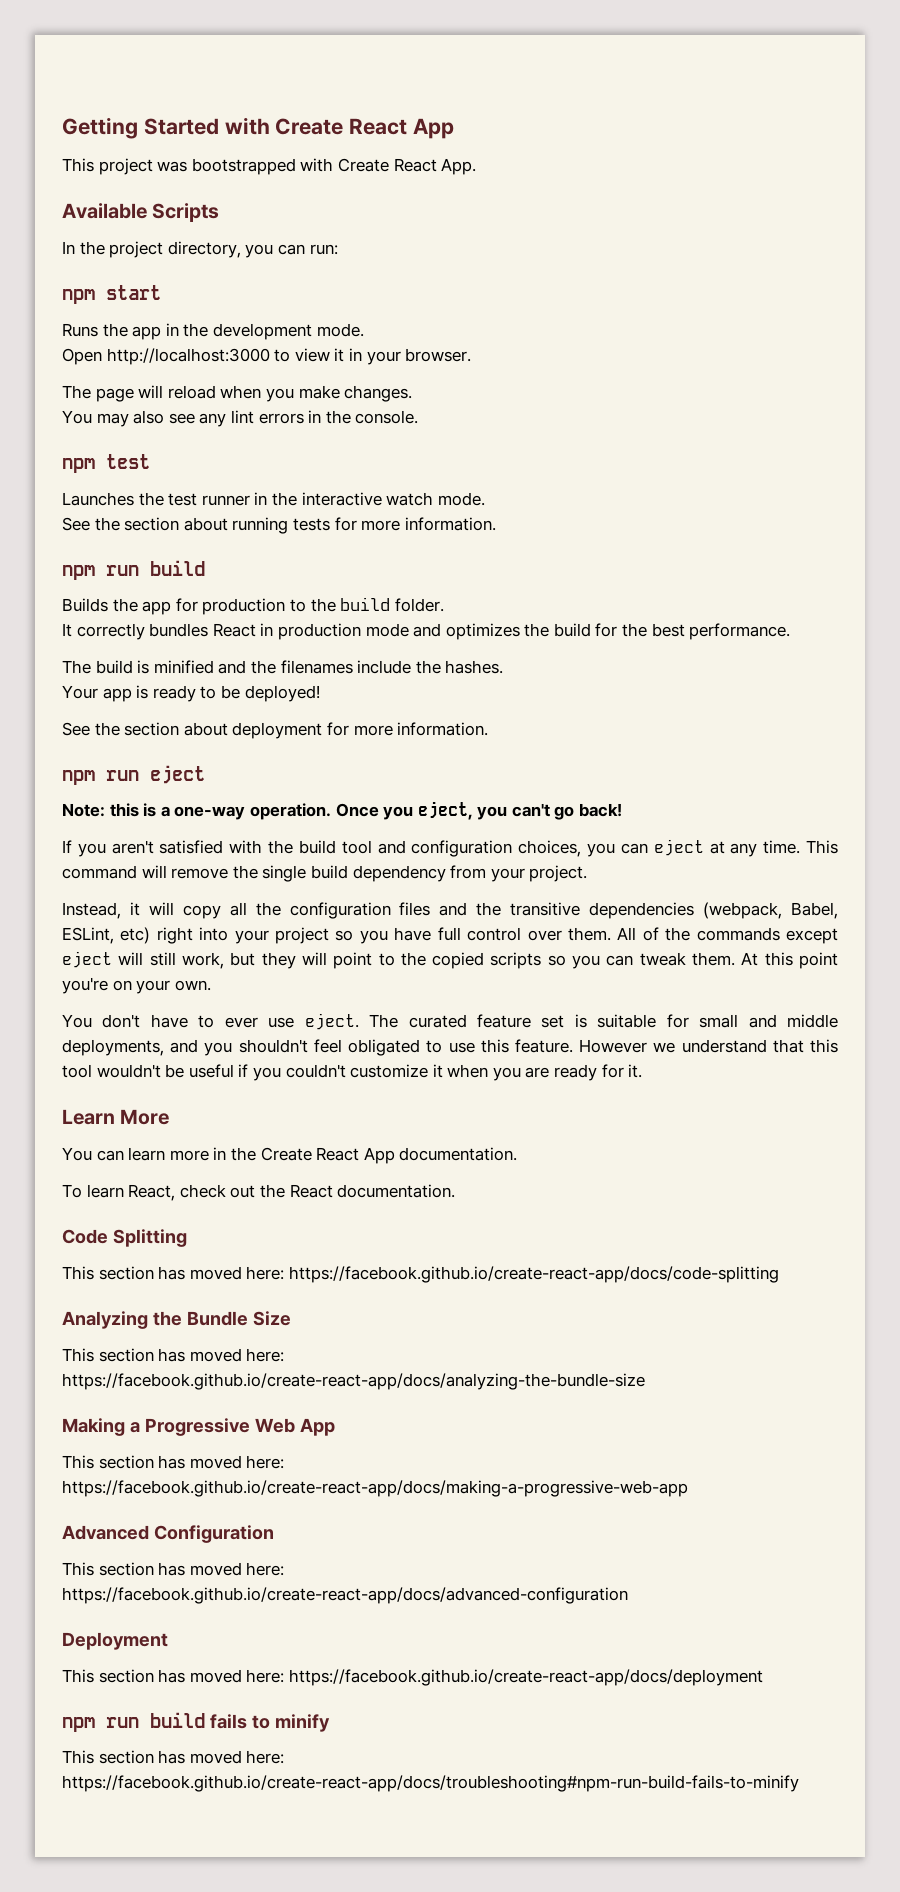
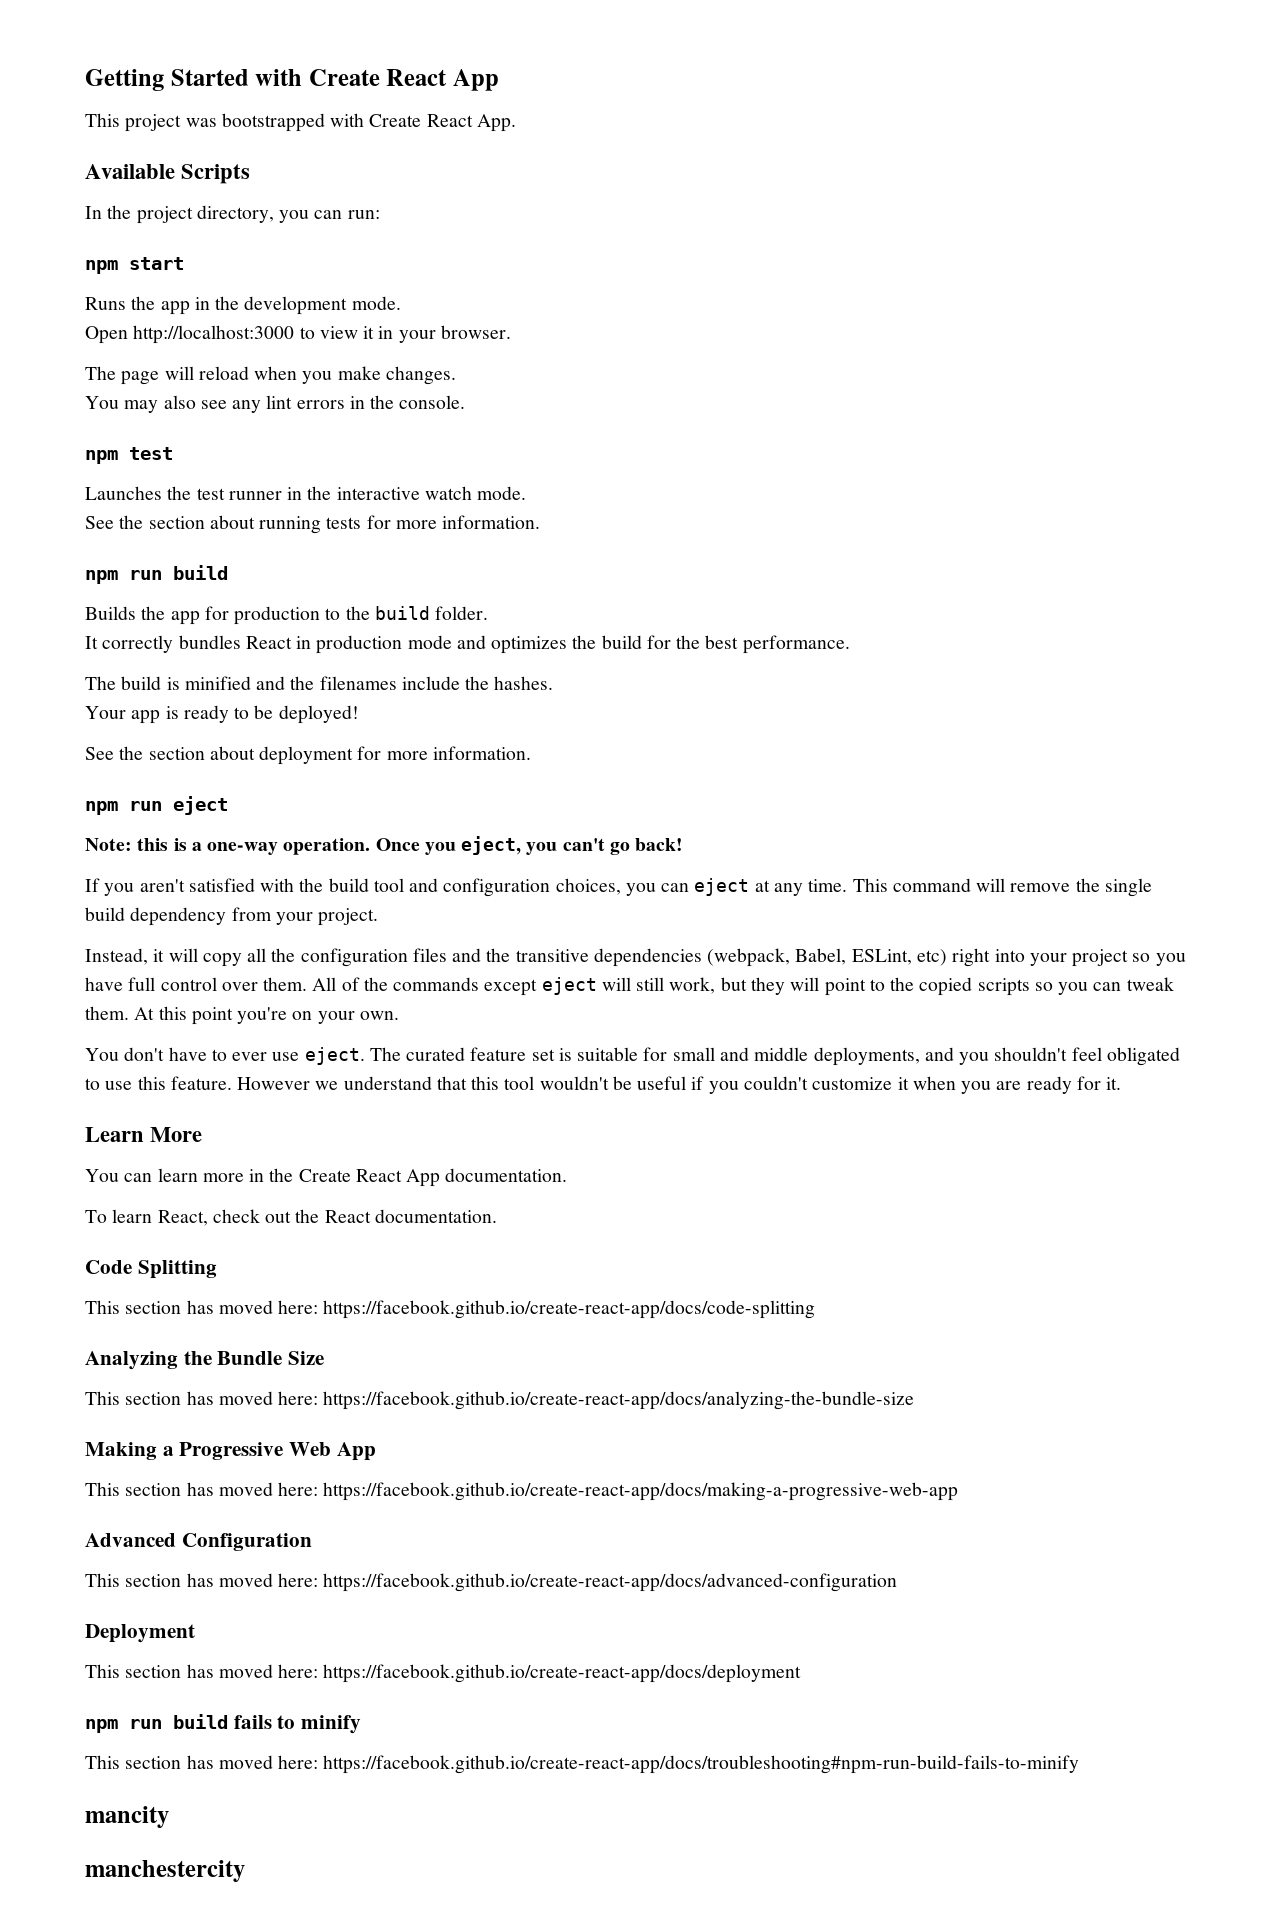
(799, 1783) none -> [85,1806,169,1828] [85,1860,245,1882] // mancity // manchestercity

